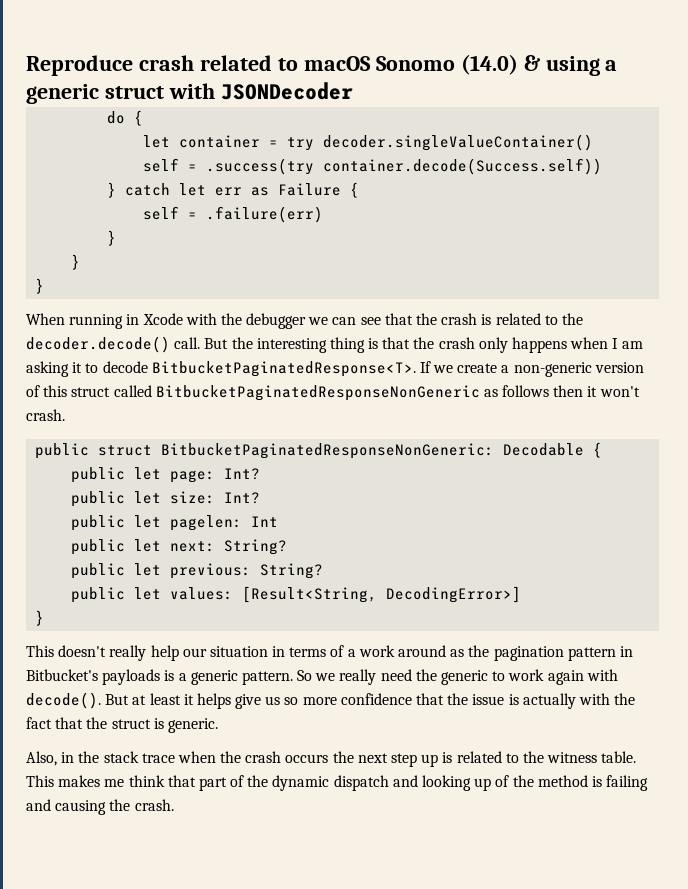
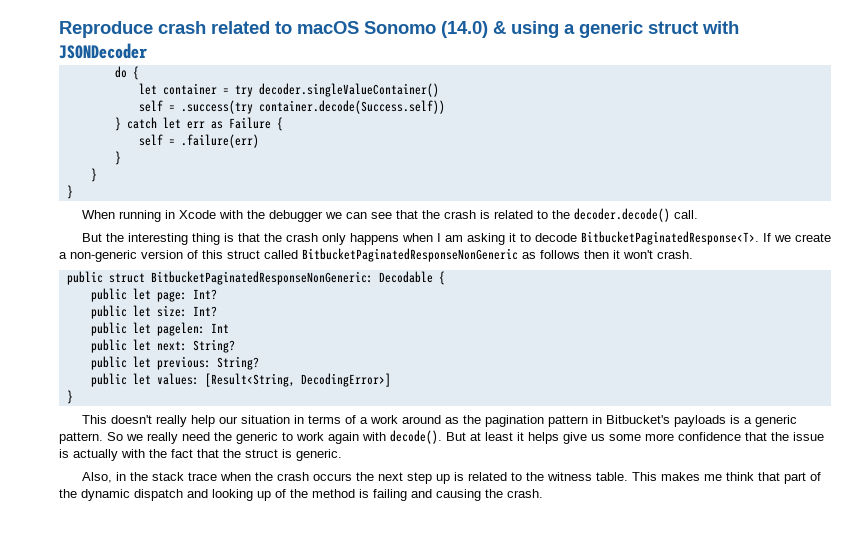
(201, 343) none -> (698, 214) //
[284,697,299,705] so -> [609,434,641,441] some

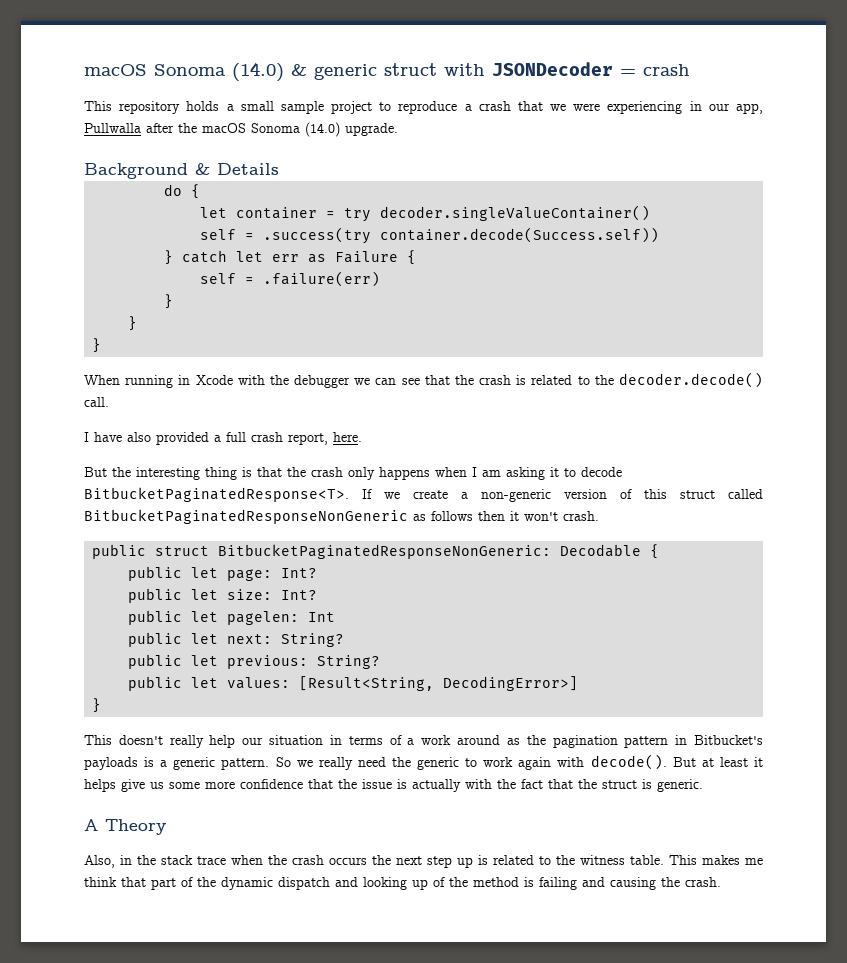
[59,21,739,38] [59,43,147,59] Reproduce crash related to macOS Sonomo (14.0) & using a generic struct with JSONDecoder -> [84,62,690,82] [84,101,763,114] [84,122,398,137] [84,163,279,179] macOS Sonoma (14.0) & generic struct with JSONDecoder = crash // This repository holds a small sample project to reproduce a crash that we were experiencing in our app, Pullwalla after the macOS Sonoma (14.0) upgrade. // Background & Details
(698, 214) none -> [84,432,362,445] // I have also provided a full crash report, here.
(342, 455) none -> [84,819,166,835] // A Theory

